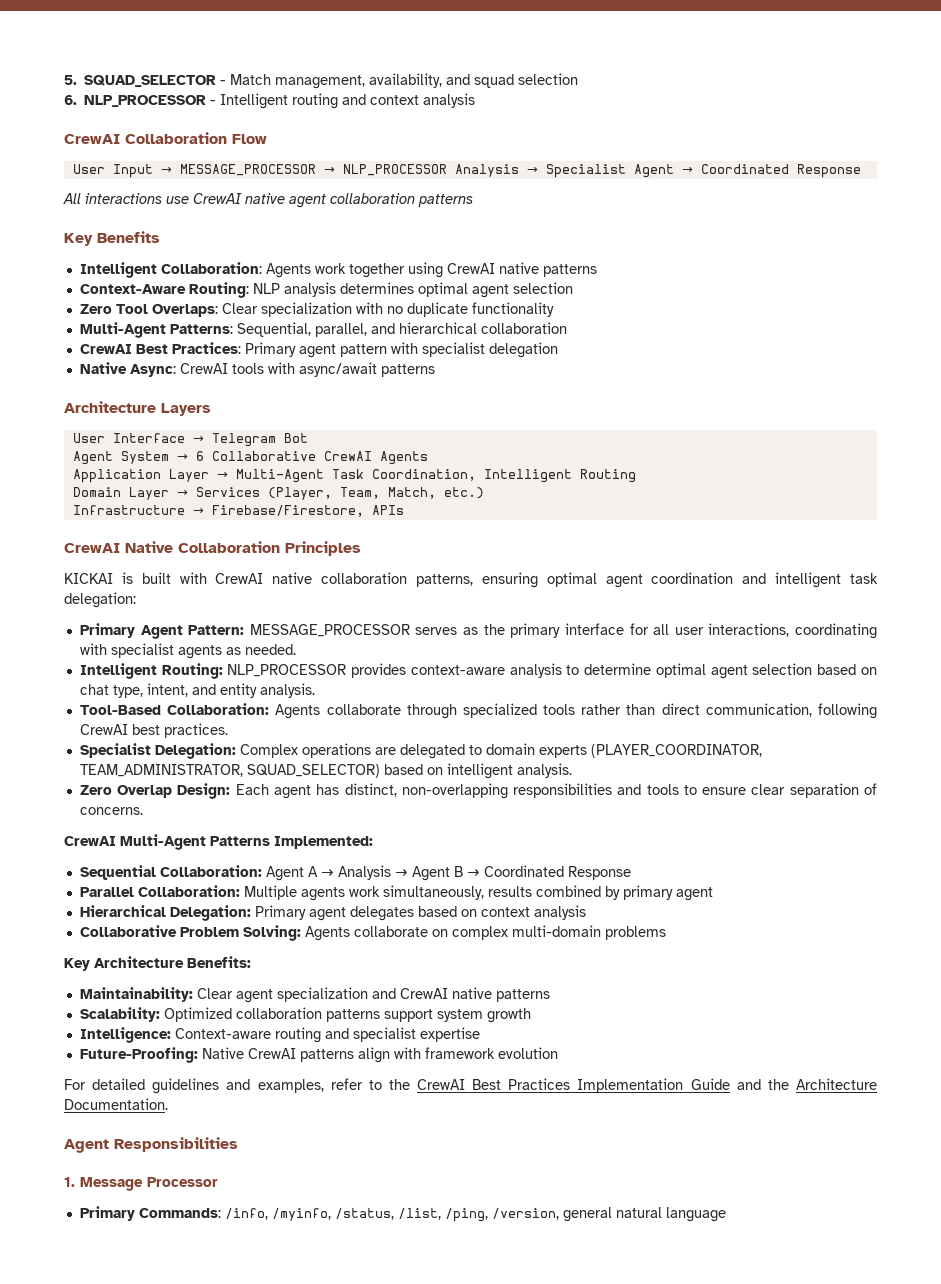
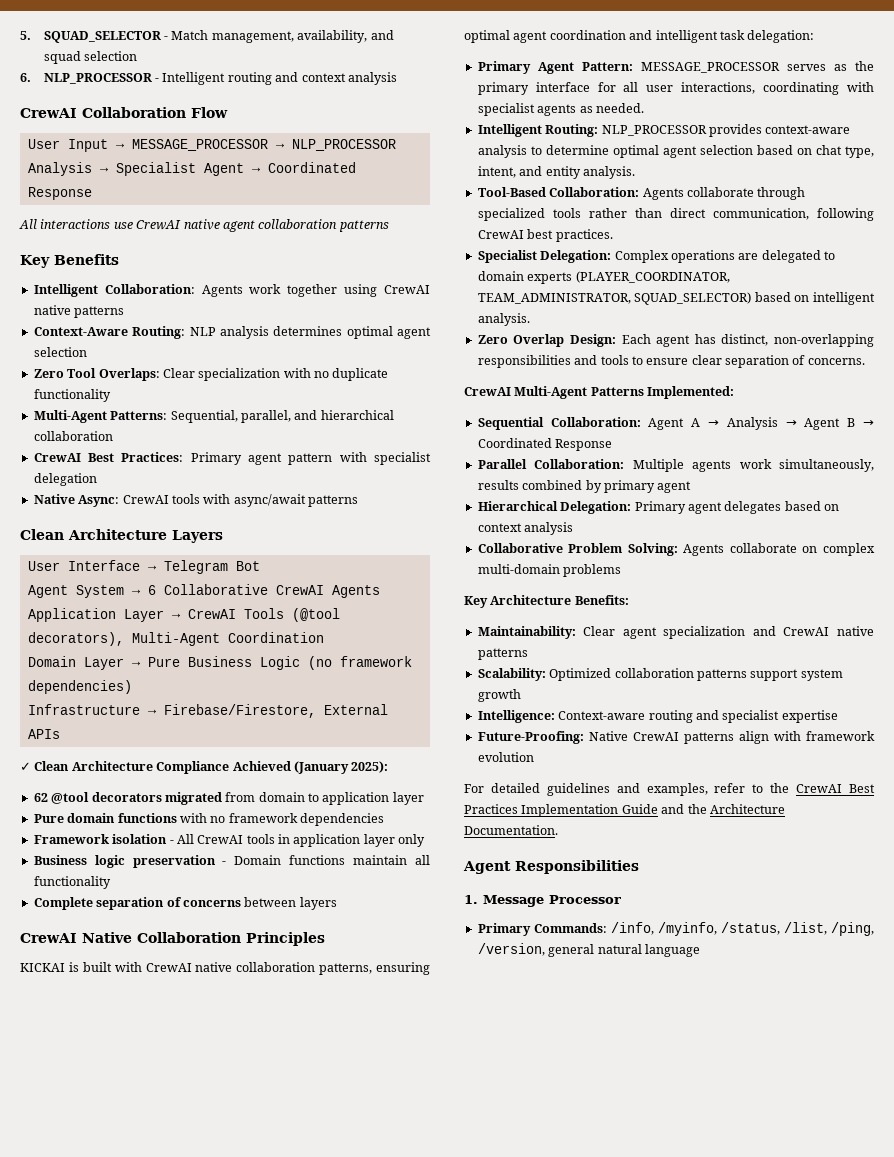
(435, 370) none -> [20,529,64,540] Clean
[235,469,636,483] [72,487,484,500] Multi-Agent Task Coordination, Intelligent Routing // Domain Layer → Services (Player, Team, Match, etc.) -> [187,608,340,622] [27,632,324,646] [27,656,412,670] [27,680,132,694] CrewAI Tools (@tool decorators), Multi-Agent Coordination // Domain Layer → Pure Business Logic (no framework dependencies)
(364, 511) none -> [323,704,388,715] External
(404, 510) none -> [20,761,389,774] [33,792,424,805] [33,813,384,826] [33,834,426,847] [33,855,431,868] [33,876,111,889] [33,897,337,910] // ✓ Clean Architecture Compliance Achieved (January 2025): // 62 @tool decorators migrated from domain to application layer // Pure domain functions with no framework dependencies // Framework isolation - All CrewAI tools in application layer only // Business logic preservation - Domain functions maintain all functionality // Complete separation of concerns between layers

